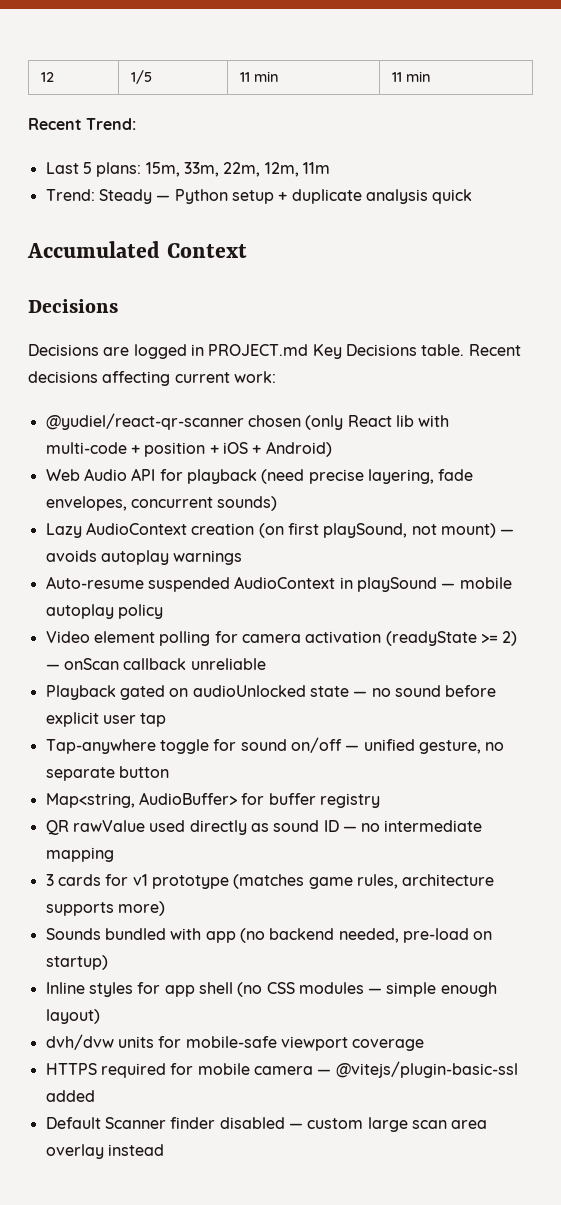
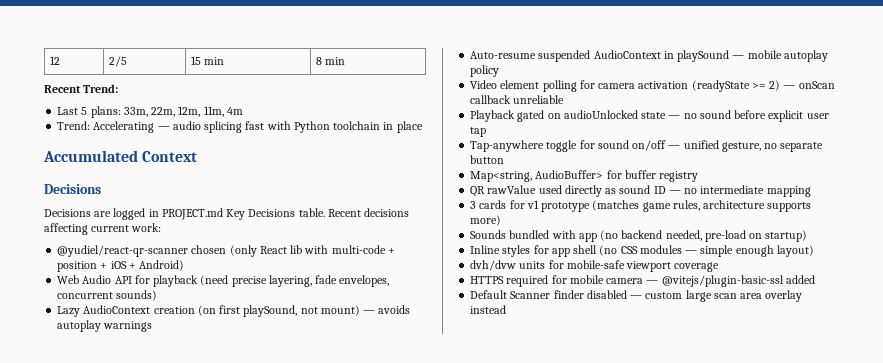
[130,70,152,84] [239,72,250,82] 1/5 | 11 -> [108,56,127,67] [190,56,201,65] 2/5 | 15
[391,72,402,82] 11 -> [315,57,322,65] 8
[145,162,180,177] 15m, -> (121, 112) none
[302,162,330,174] [45,189,473,204] 11m // Trend: Steady — Python setup + duplicate analysis quick -> [203,106,243,117] [57,121,423,133] 11m, 4m // Trend: Accelerating — audio splicing fast with Python toolchain in place

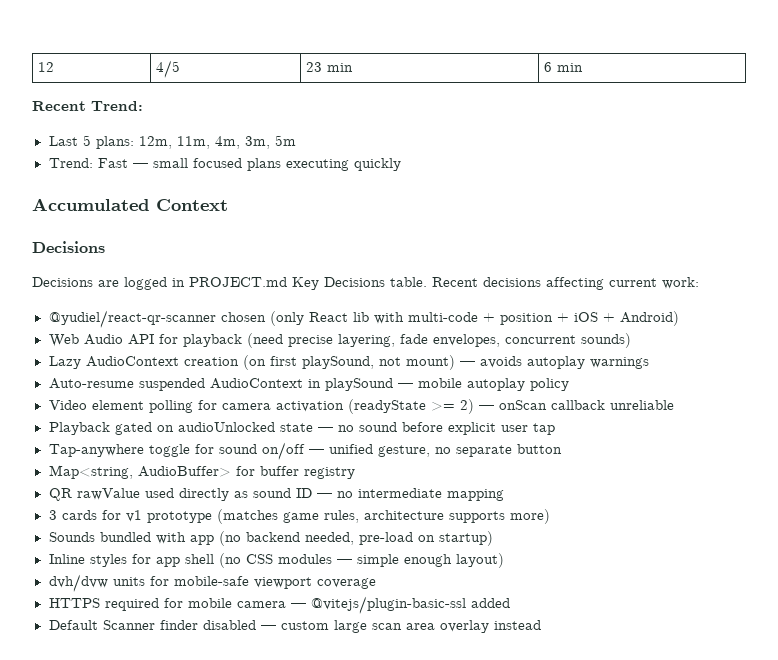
[108,56,127,67] [190,56,201,65] 2/5 | 15 -> [156,60,181,78] [306,62,323,72] 4/5 | 23
[315,57,322,65] 8 -> [544,62,553,72] 6
[123,106,243,117] [57,121,423,133] 33m, 22m, 12m, 11m, 4m // Trend: Accelerating — audio splicing fast with Python toolchain in place -> [138,135,296,149] [48,158,401,171] 12m, 11m, 4m, 3m, 5m // Trend: Fast — small focused plans executing quickly

